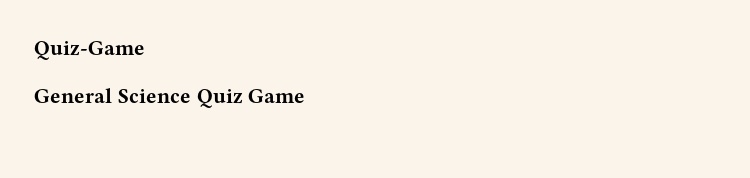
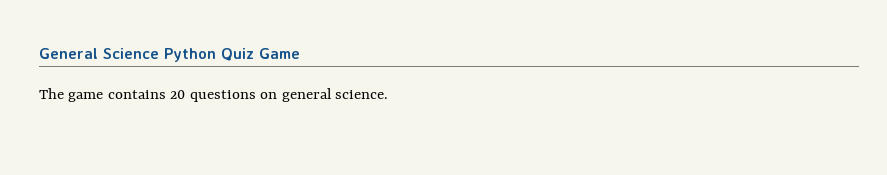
[34,41,145,60] Quiz-Game // -> (39, 53) none
(191, 96) none -> [164,48,216,62] Python
(306, 96) none -> [39,88,389,102] // The game contains 20 questions on general science.

